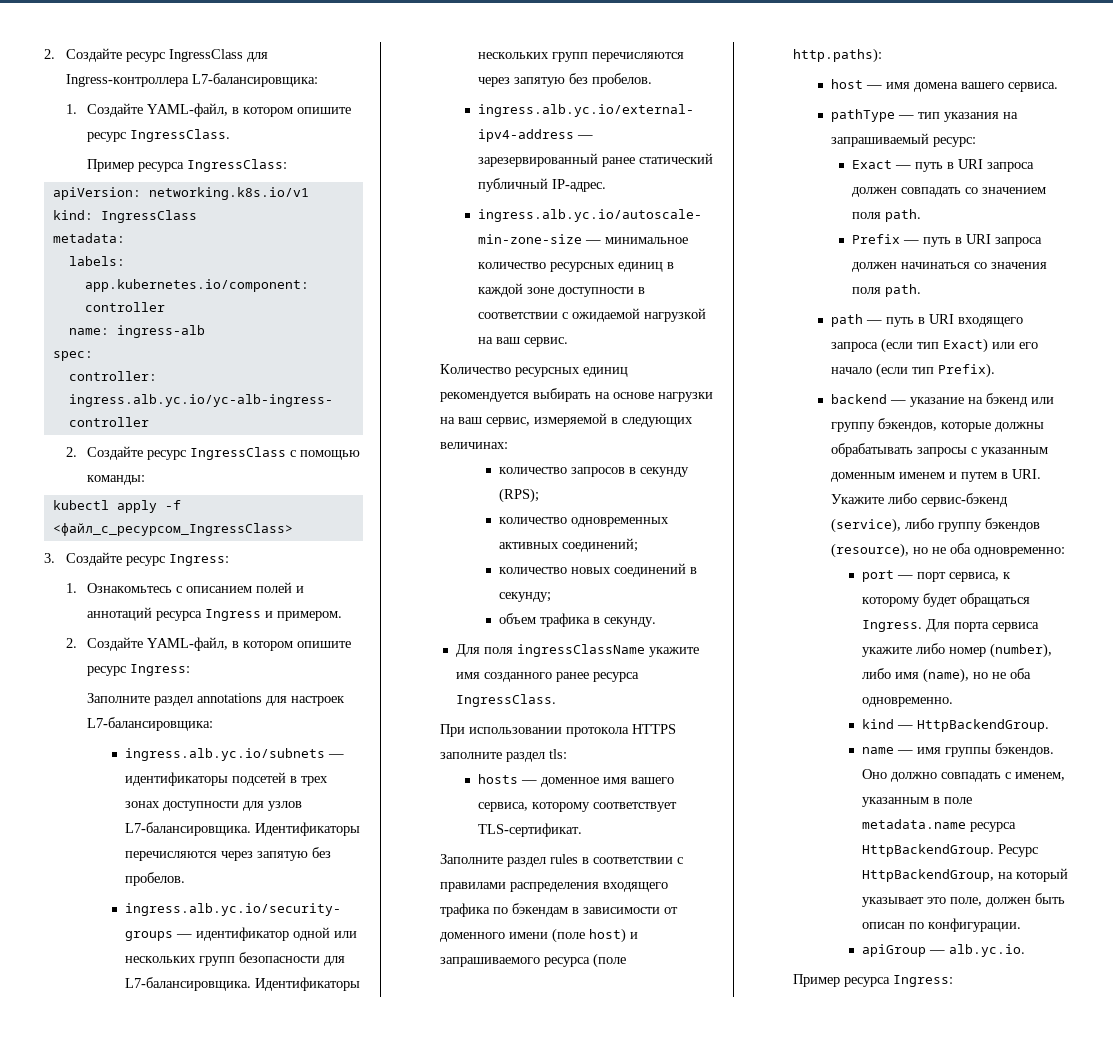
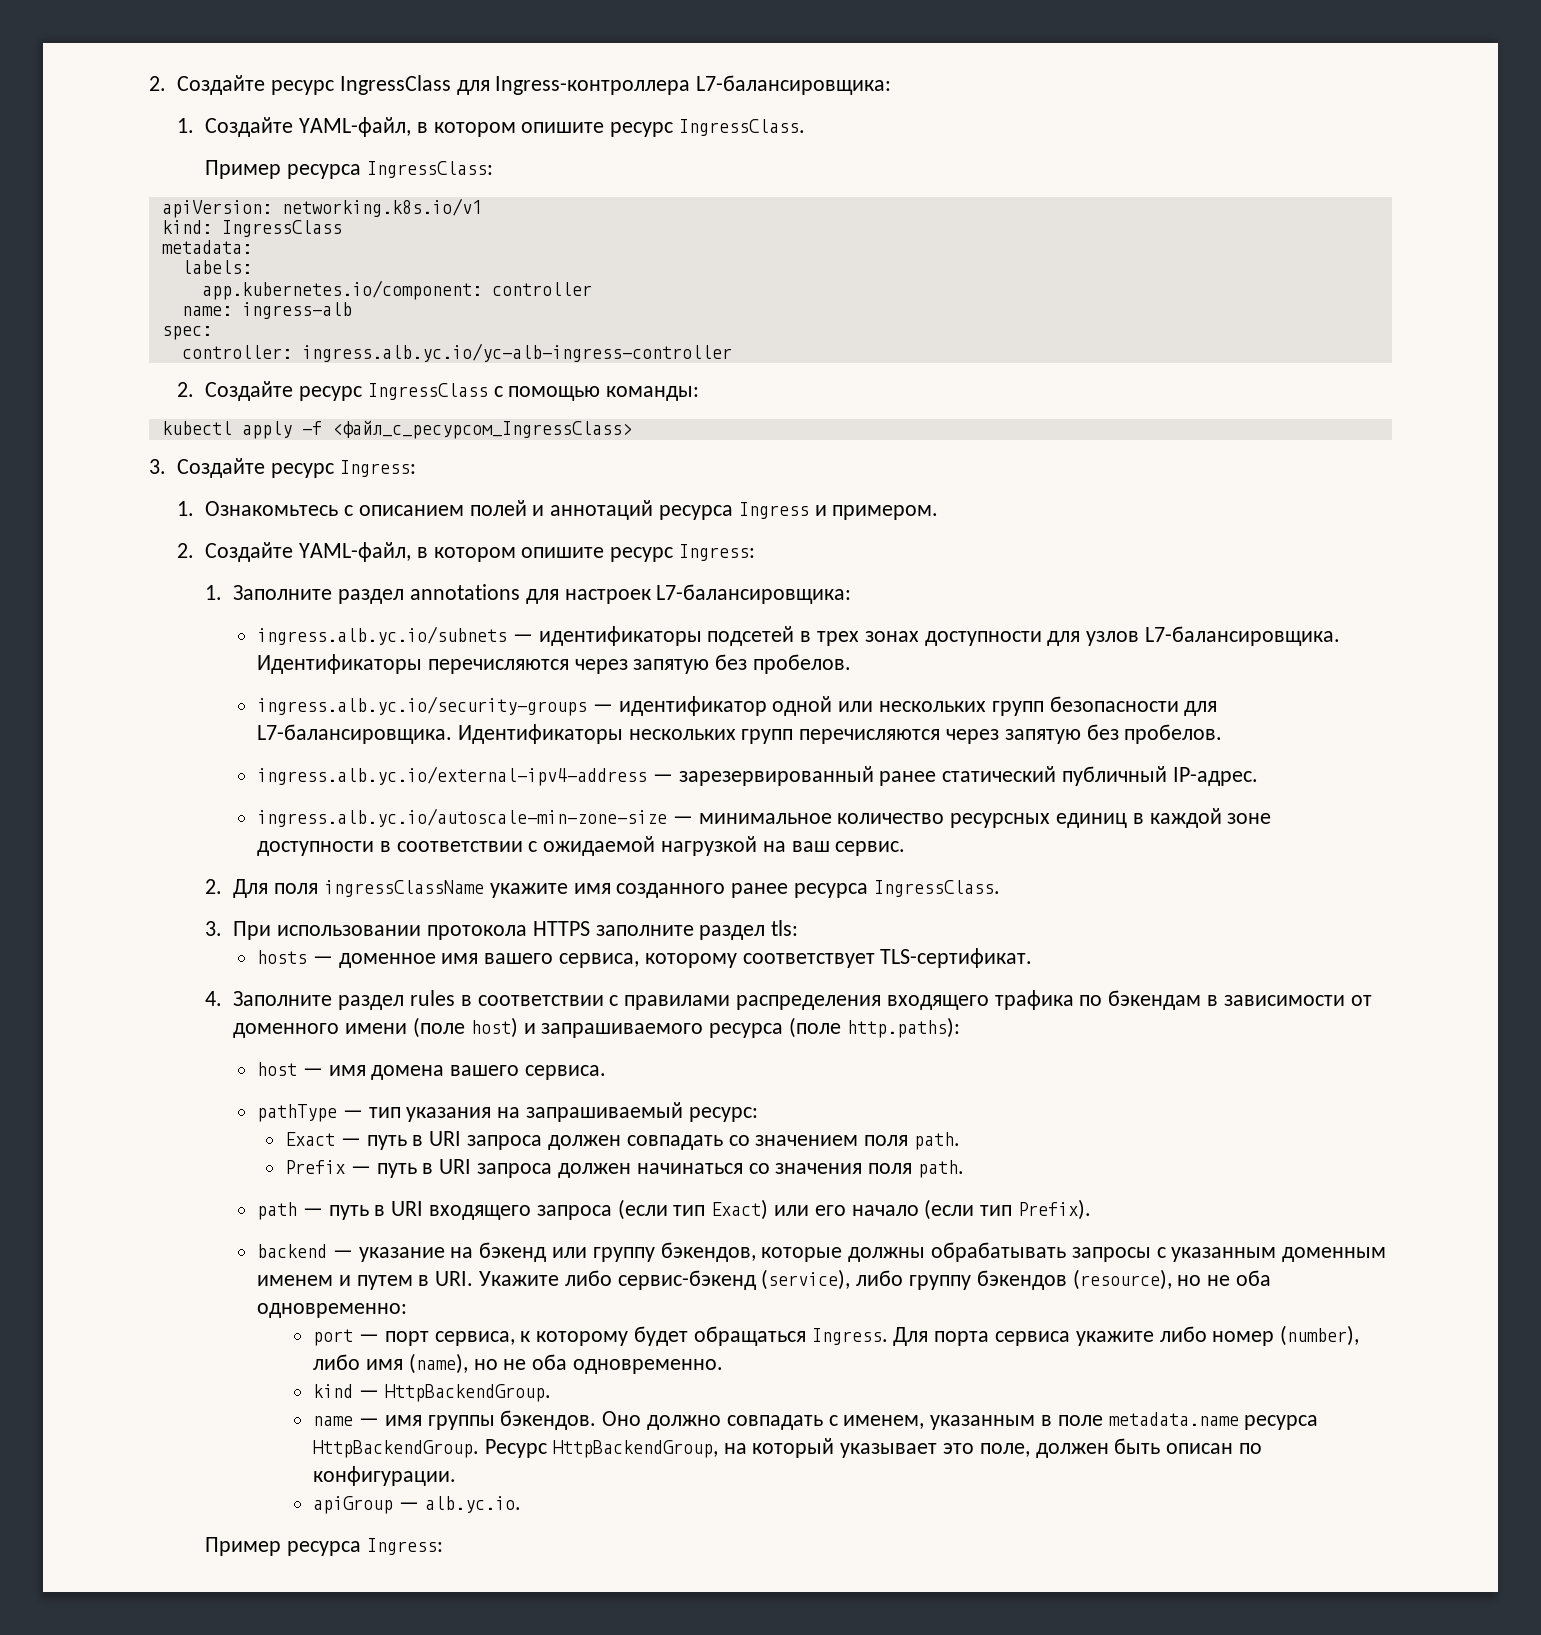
(191, 670) none -> [205,585,223,600] 1.
[440,364,629,377] [440,388,714,402] [440,413,694,427] [440,442,509,449] [499,467,690,477] [499,488,540,503] [499,517,670,527] [499,538,639,552] [499,563,698,577] [499,592,552,602] [499,613,657,627] Количество ресурсных единиц рекомендуется выбирать на основе нагрузки на ваш сервис, измеряемой в следующих величинах: // количество запросов в секунду (RPS); // количество одновременных активных соединений; // количество новых соединений в секунду; // объем трафика в секунду. // -> [205,879,223,894] 2.
(557, 700) none -> [205,921,223,936] 3.
(582, 830) none -> [205,991,223,1006] 4.

